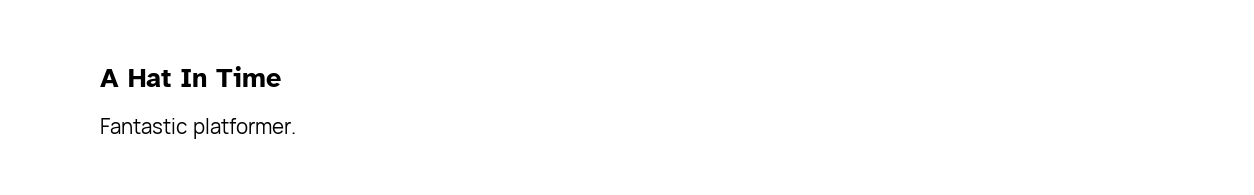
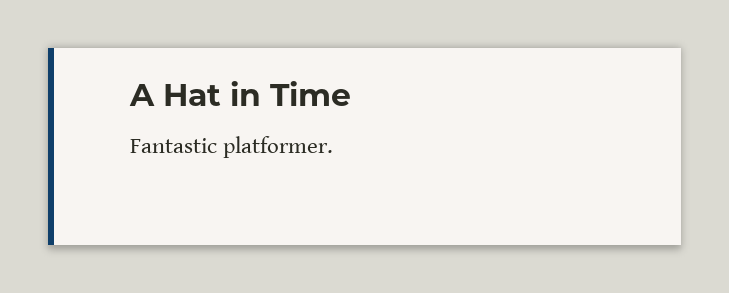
[180,69,207,87] In -> [230,81,261,106] in

